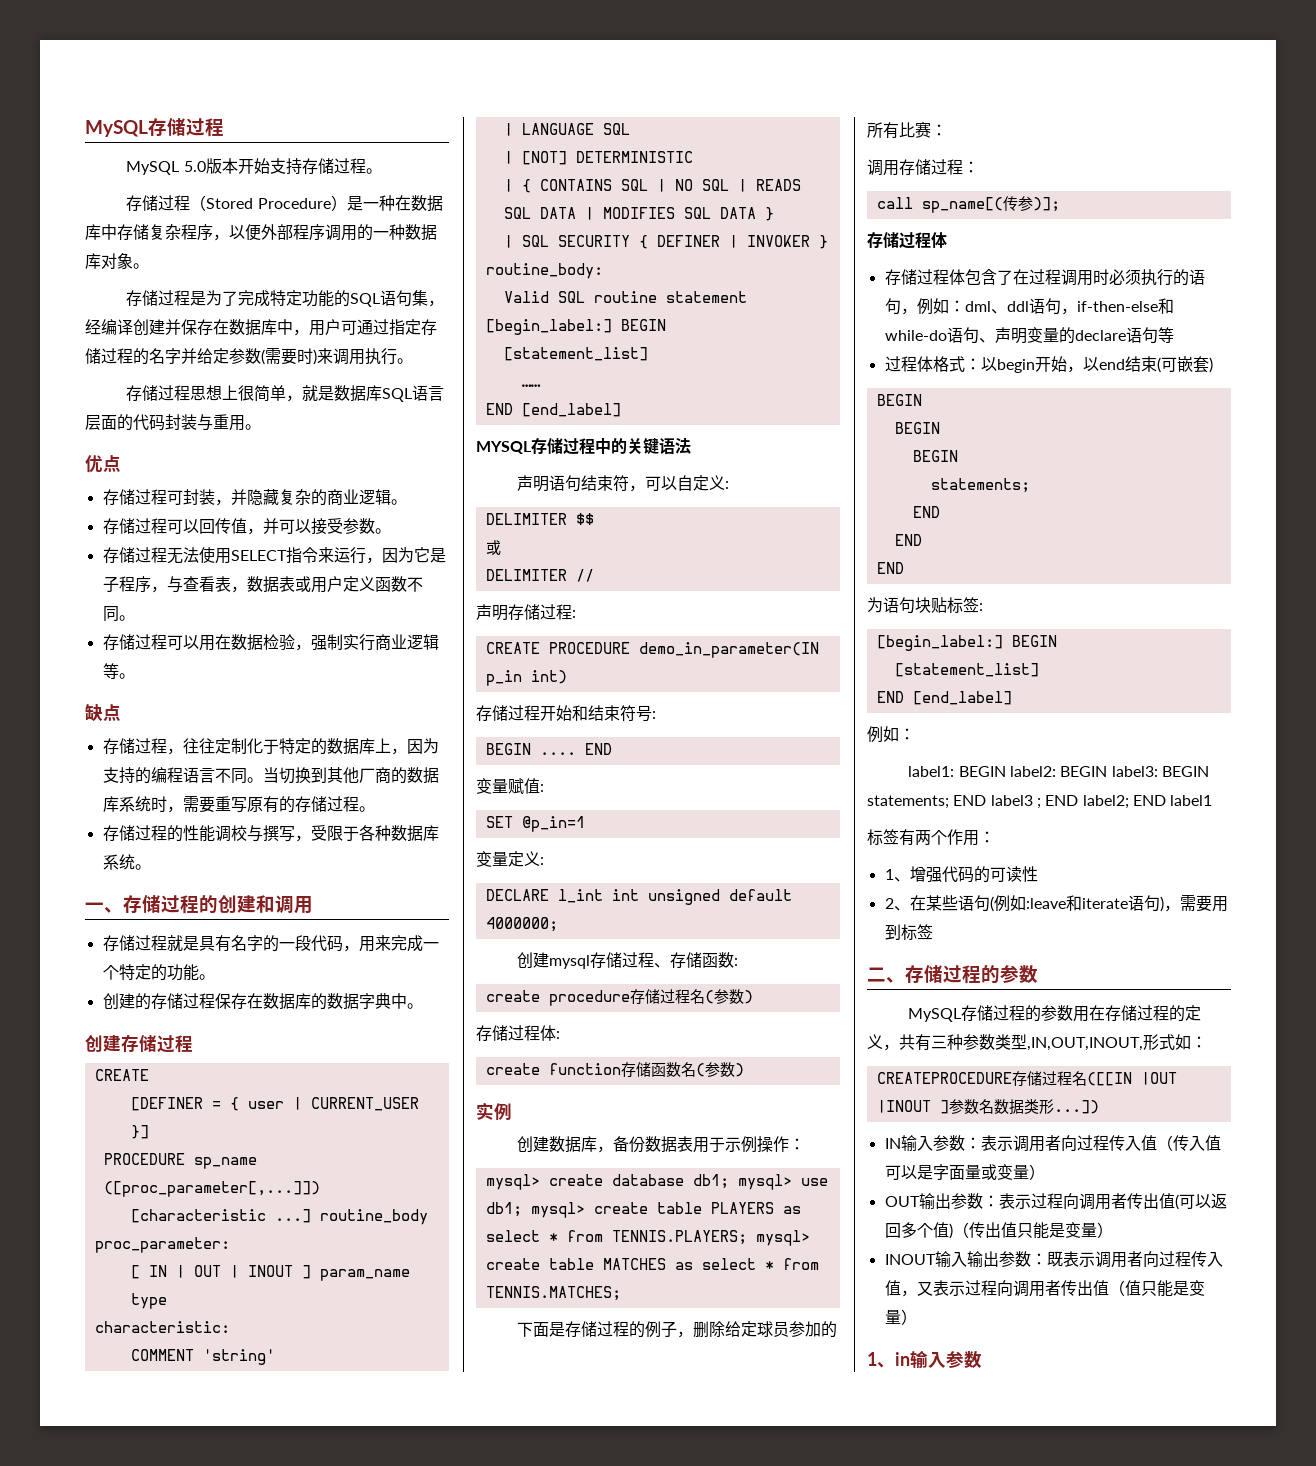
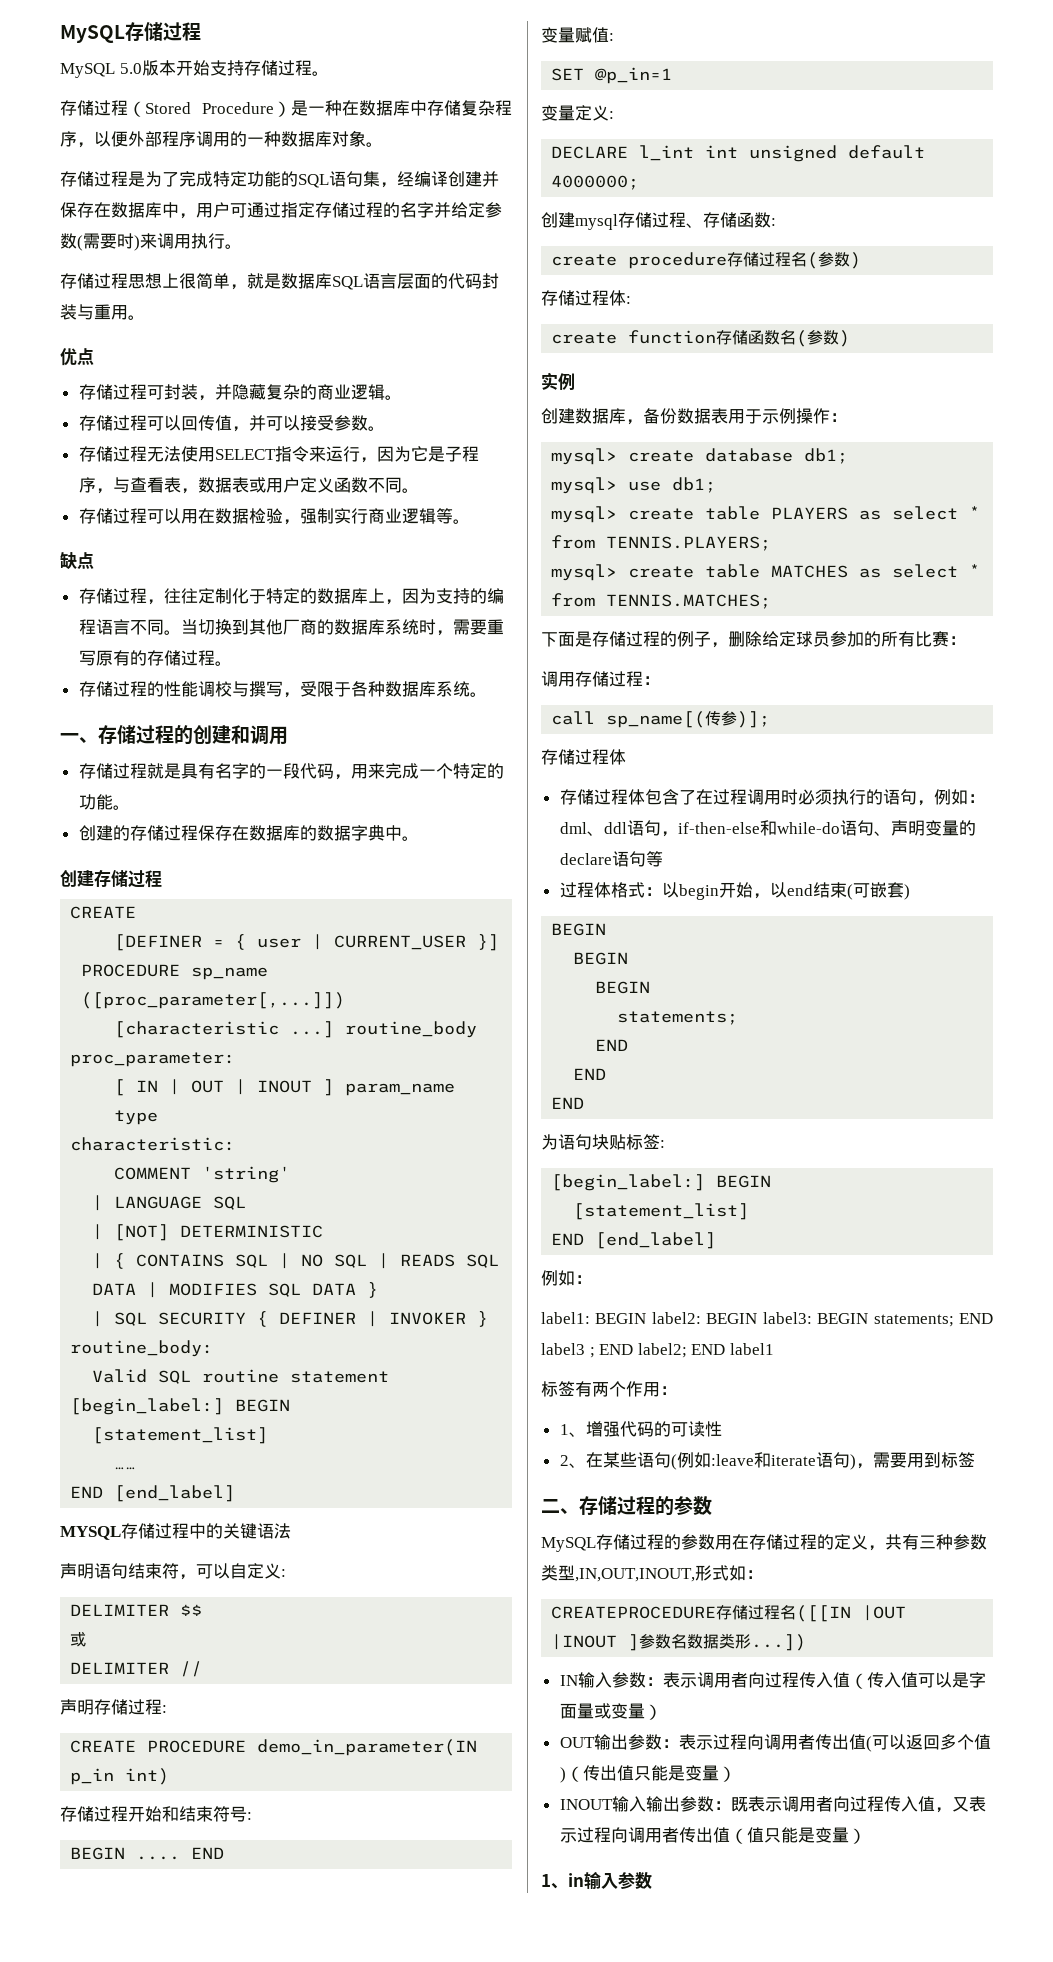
(729, 1181) none -> (849, 456) //
(522, 1209) none -> (717, 485) //
(747, 1237) none -> (772, 543) //

